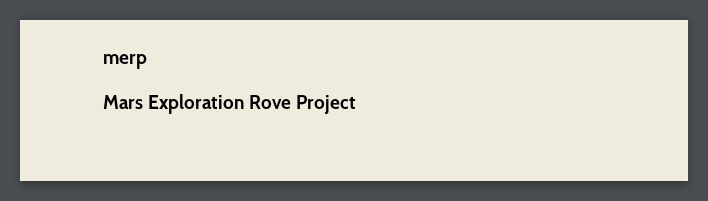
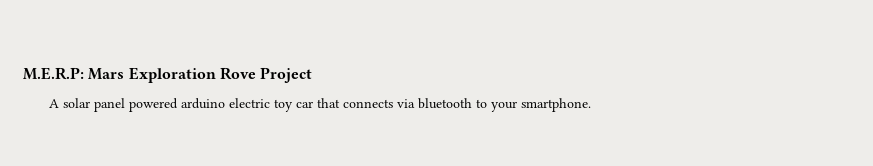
[103,54,147,69] merp // -> [23,67,84,80] M.E.R.P:
(357, 104) none -> [49,98,592,112] // A solar panel powered arduino electric toy car that connects via bluetooth to your smartphone.

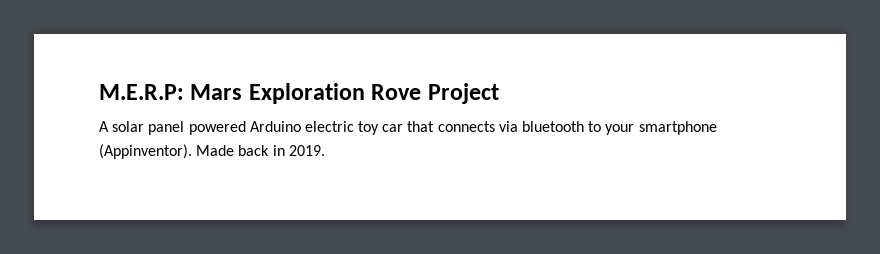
[181,98,226,109] arduino -> [249,121,301,132] Arduino
[521,98,592,112] smartphone. -> [638,121,717,135] [99,144,325,159] smartphone (Appinventor). Made back in 2019.

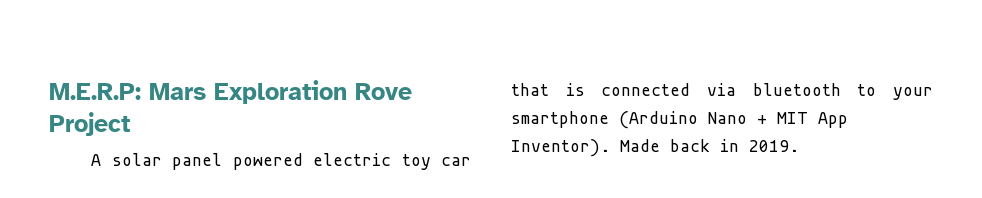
[249,121,301,132] Arduino -> (303, 161) none
[437,121,495,132] connects -> [565,83,691,96] is connected
[99,144,192,159] (Appinventor). -> [619,111,848,129] [511,139,610,157] (Arduino Nano + MIT App Inventor).

